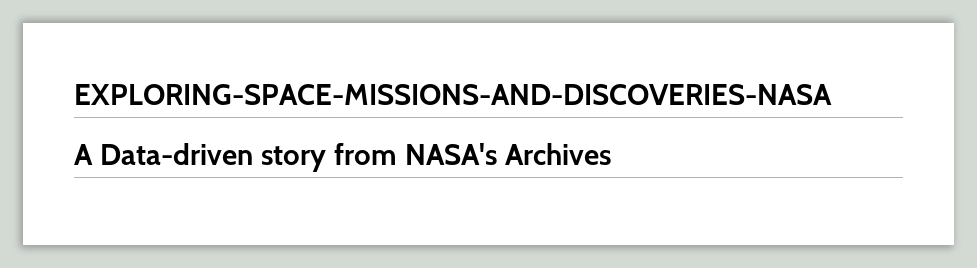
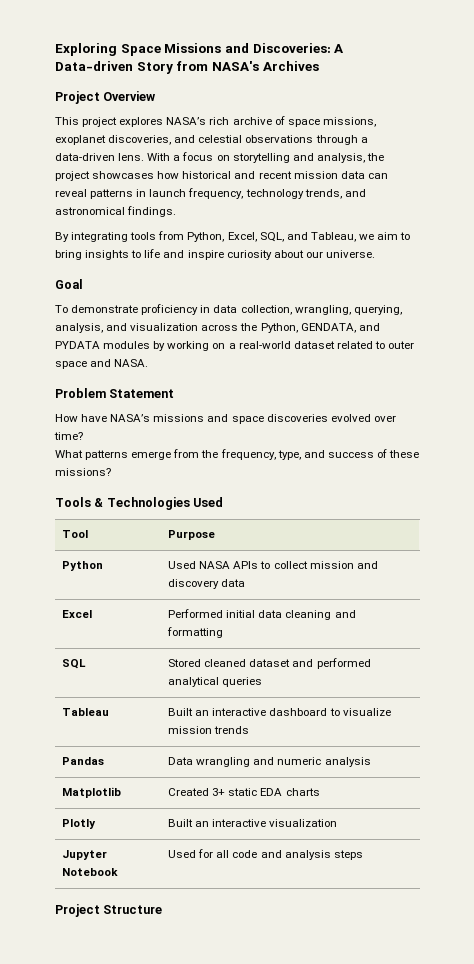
[74,84,832,105] EXPLORING-SPACE-MISSIONS-AND-DISCOVERIES-NASA // -> [55,43,331,56] Exploring Space Missions and Discoveries:
[260,146,326,172] story -> [136,62,173,74] Story
(611, 154) none -> [55,91,156,104] [55,116,376,127] [55,135,368,145] [55,152,384,163] [55,171,388,181] [55,188,366,199] [55,206,177,217] [55,231,411,242] [55,249,375,260] [55,279,83,289] [55,304,402,315] [55,323,380,333] [55,341,415,351] [55,359,149,369] [55,388,175,398] [55,414,396,424] [54,432,83,440] [55,449,420,460] [55,468,111,476] [55,497,224,510] [62,530,89,538] [168,530,216,540] [62,561,104,571] [168,561,378,569] [168,579,246,589] [62,610,93,618] [168,609,356,620] [167,627,224,638] [62,659,87,669] [168,658,371,669] [168,677,263,687] [62,708,110,716] [168,708,391,716] [168,726,250,734] [62,757,105,765] [168,757,371,767] [62,787,122,798] [168,788,320,796] [62,819,97,829] [168,819,338,827] [62,850,108,860] [62,868,119,876] [168,849,363,860] [55,904,163,917] // Project Overview // This project explores NASA’s rich archive of space missions, exoplanet discoveries, and celestial observations through a data-driven lens. With a focus on storytelling and analysis, the project showcases how historical and recent mission data can reveal patterns in launch frequency, technology trends, and astronomical findings. // By integrating tools from Python, Excel, SQL, and Tableau, we aim to bring insights to life and inspire curiosity about our universe. // Goal // To demonstrate proficiency in data collection, wrangling, querying, analysis, and visualization across the Python, GENDATA, and PYDATA modules by working on a real-world dataset related to outer space and NASA. // Problem Statement // How have NASA’s missions and space discoveries evolved over time? // What patterns emerge from the frequency, type, and success of these missions? // Tools & Technologies Used // Tool | Purpose // Python | Used NASA APIs to collect mission and discovery data // Excel | Performed initial data cleaning and formatting // SQL | Stored cleaned dataset and performed analytical queries // Tableau | Built an interactive dashboard to visualize mission trends // Pandas | Data wrangling and numeric analysis // Matplotlib | Created 3+ static EDA charts // Plotly | Built an interactive visualization // Jupyter Notebook | Used for all code and analysis steps // Project Structure

